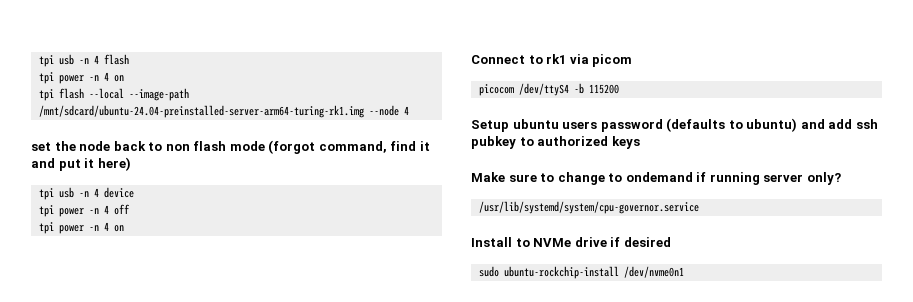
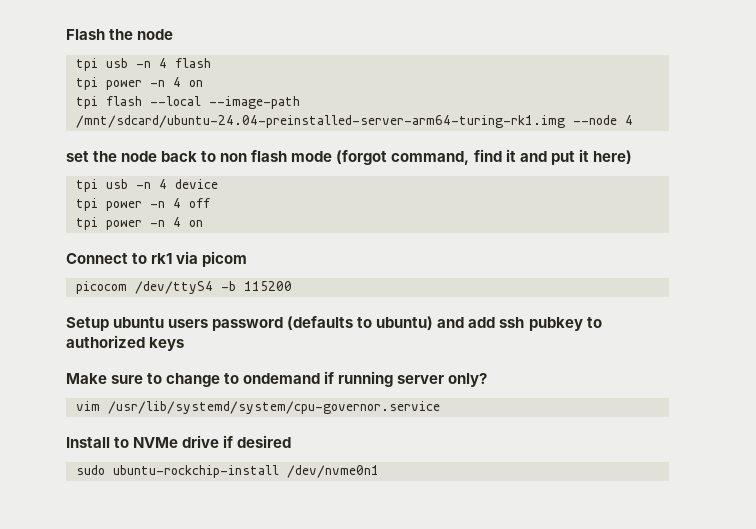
(38, 61) none -> [66,29,174,40] Flash the node //
(841, 178) none -> [75,401,100,411] vim

